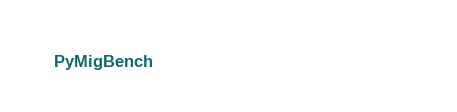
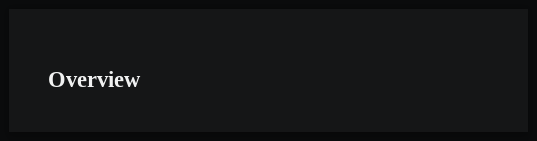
[54,55,153,70] PyMigBench -> [48,71,141,87] Overview

